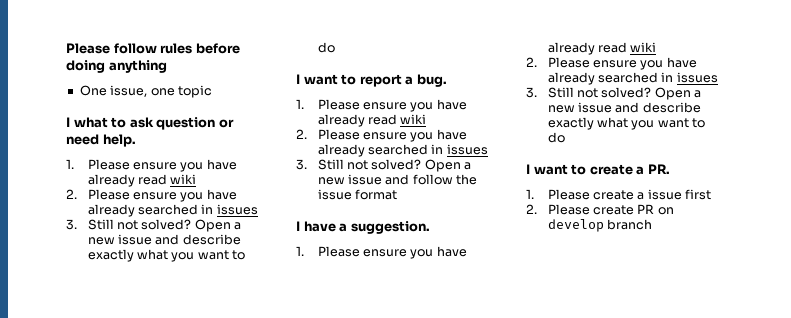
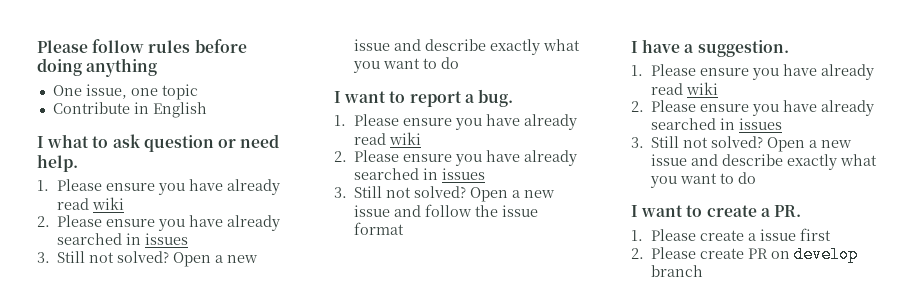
(212, 91) none -> [52,102,207,118] // Contribute in English

